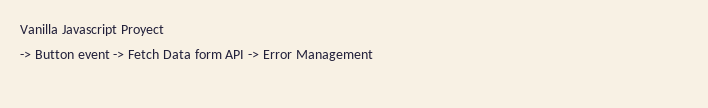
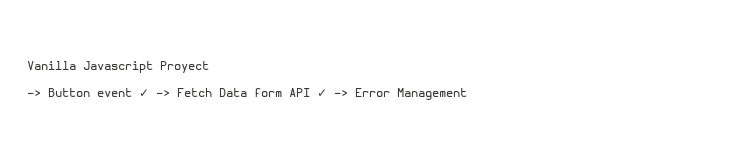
(110, 54) none -> [139,89,149,97] ✓
(245, 54) none -> [317,89,327,97] ✓

